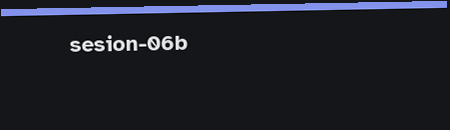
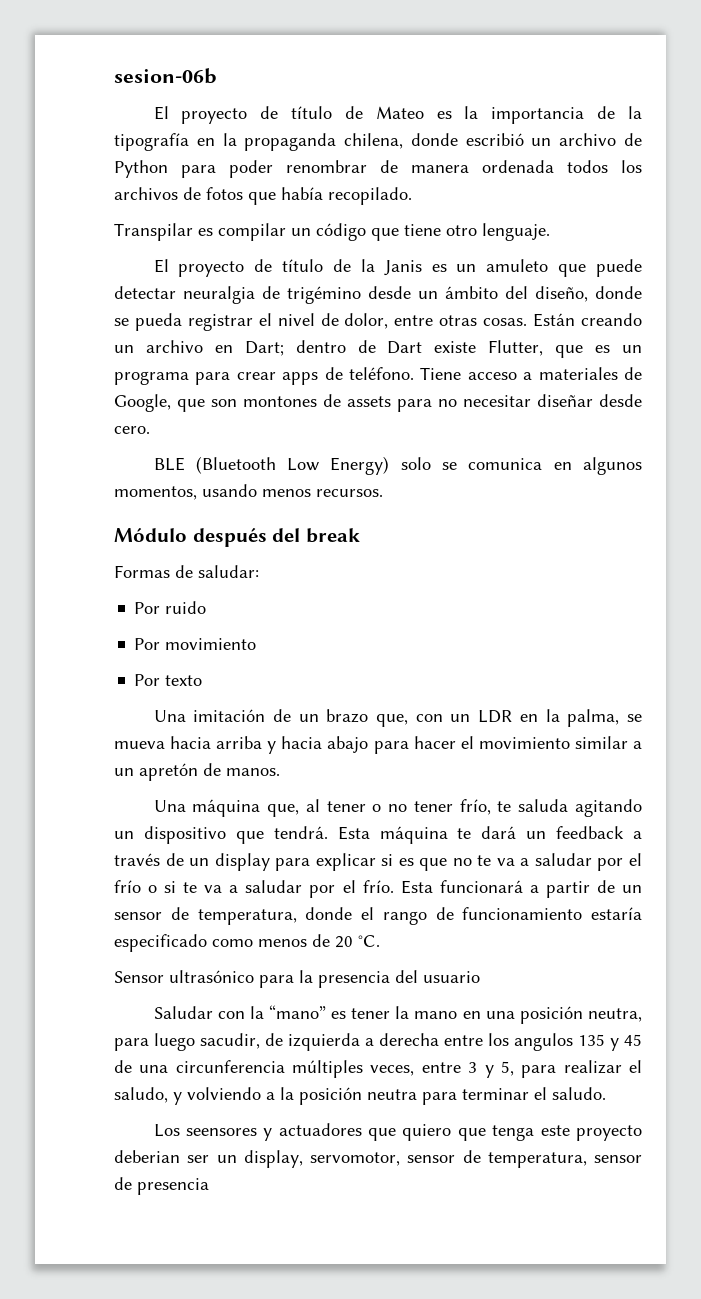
(188, 42) none -> [153,106,642,124] [114,133,642,151] [114,160,642,178] [114,187,412,205] [114,223,550,241] [153,259,642,277] [114,286,642,304] [114,313,643,331] [114,340,643,358] [114,367,642,385] [114,394,642,412] [114,426,150,434] [153,456,642,475] [114,484,383,500] [114,528,360,547] [114,565,259,578] [134,601,207,614] [134,638,257,650] [134,674,203,686] [153,709,643,727] [114,736,642,754] [114,763,280,781] [153,799,642,817] [114,826,642,844] [114,853,643,871] [114,880,642,898] [114,907,642,925] [114,934,380,952] [114,970,480,988] [153,1005,643,1024] [114,1033,642,1051] [114,1060,642,1078] [114,1087,606,1105] [153,1123,643,1141] [114,1150,642,1168] [114,1177,209,1195] // El proyecto de título de Mateo es la importancia de la tipografía en la propaganda chilena, donde escribió un archivo de Python para poder renombrar de manera ordenada todos los archivos de fotos que había recopilado. // Transpilar es compilar un código que tiene otro lenguaje. // El proyecto de título de la Janis es un amuleto que puede detectar neuralgia de trigémino desde un ámbito del diseño, donde se pueda registrar el nivel de dolor, entre otras cosas. Están creando un archivo en Dart; dentro de Dart existe Flutter, que es un programa para crear apps de teléfono. Tiene acceso a materiales de Google, que son montones de assets para no necesitar diseñar desde cero. // BLE (Bluetooth Low Energy) solo se comunica en algunos momentos, usando menos recursos. // Módulo después del break // Formas de saludar: // Por ruido // Por movimiento // Por texto // Una imitación de un brazo que, con un LDR en la palma, se mueva hacia arriba y hacia abajo para hacer el movimiento similar a un apretón de manos. // Una máquina que, al tener o no tener frío, te saluda agitando un dispositivo que tendrá. Esta máquina te dará un feedback a través de un display para explicar si es que no te va a saludar por el frío o si te va a saludar por el frío. Esta funcionará a partir de un sensor de temperatura, donde el rango de funcionamiento estaría especificado como menos de 20 °C. // Sensor ultrasónico para la presencia del usuario // Saludar con la “mano” es tener la mano en una posición neutra, para luego sacudir, de izquierda a derecha entre los angulos 135 y 45 de una circunferencia múltiples veces, entre 3 y 5, para realizar el saludo, y volviendo a la posición neutra para terminar el saludo. // Los seensores y actuadores que quiero que tenga este proyecto deberian ser un display, servomotor, sensor de temperatura, sensor de presencia

